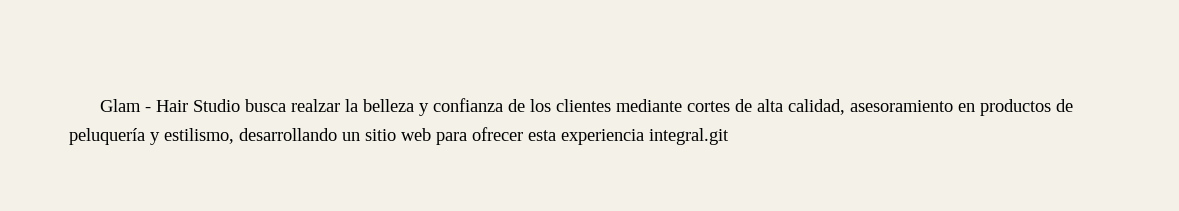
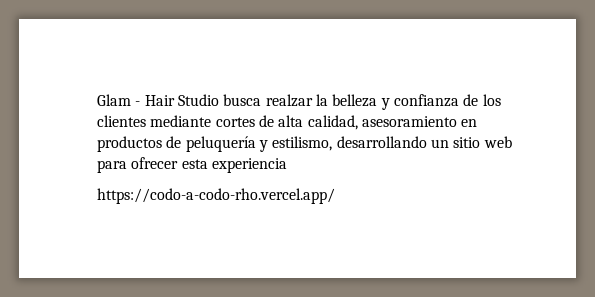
[649,128,729,145] integral.git -> [97,188,335,204] // https://codo-a-codo-rho.vercel.app/

